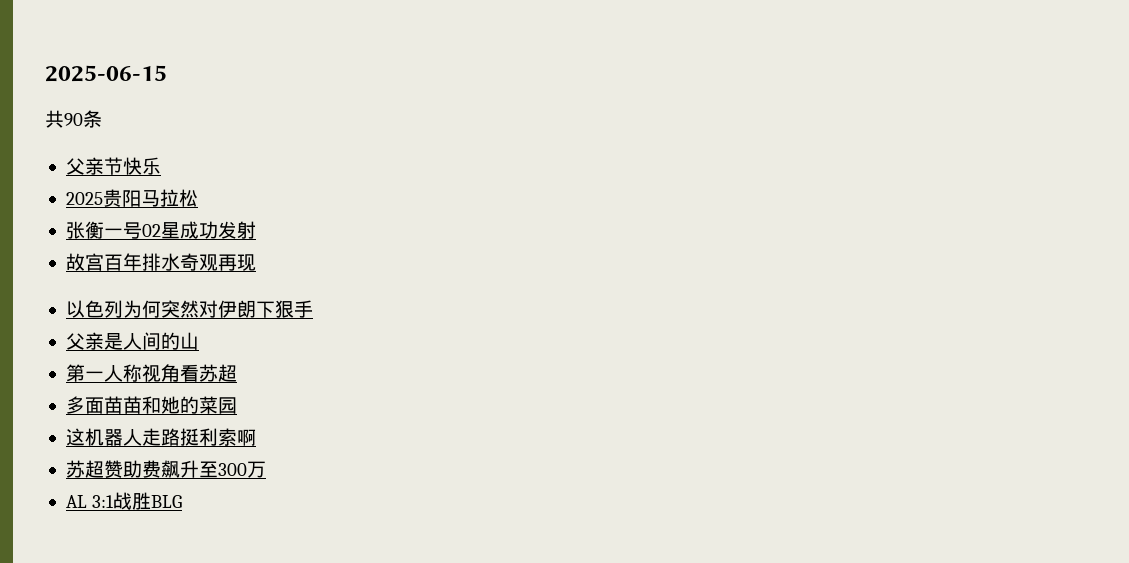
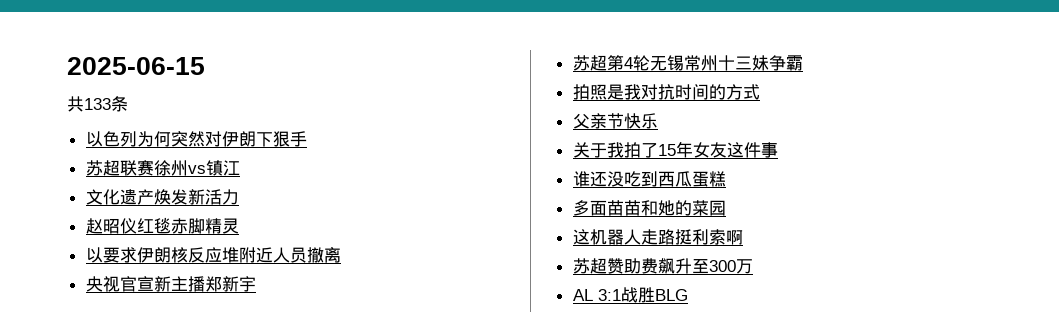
[64,113,83,126] 90 -> [84,98,111,110] 133
[65,157,161,175] [65,189,198,207] [65,221,256,239] [65,253,256,271] // 父亲节快乐 // 2025贵阳马拉松 // 张衡一号02星成功发射 // 故宫百年排水奇观再现 -> (128, 104) none
[65,332,199,350] [65,364,237,382] 父亲是人间的山 // 第一人称视角看苏超 -> [85,160,240,176] [85,189,239,205] [85,217,239,234] [85,247,341,263] [85,276,256,292] [572,55,803,71] [572,84,760,100] [572,113,658,129] [572,141,778,158] [572,171,726,187] 苏超联赛徐州vs镇江 // 文化遗产焕发新活力 // 赵昭仪红毯赤脚精灵 // 以要求伊朗核反应堆附近人员撤离 // 央视官宣新主播郑新宇 // 苏超第4轮无锡常州十三妹争霸 // 拍照是我对抗时间的方式 // 父亲节快乐 // 关于我拍了15年女友这件事 // 谁还没吃到西瓜蛋糕

